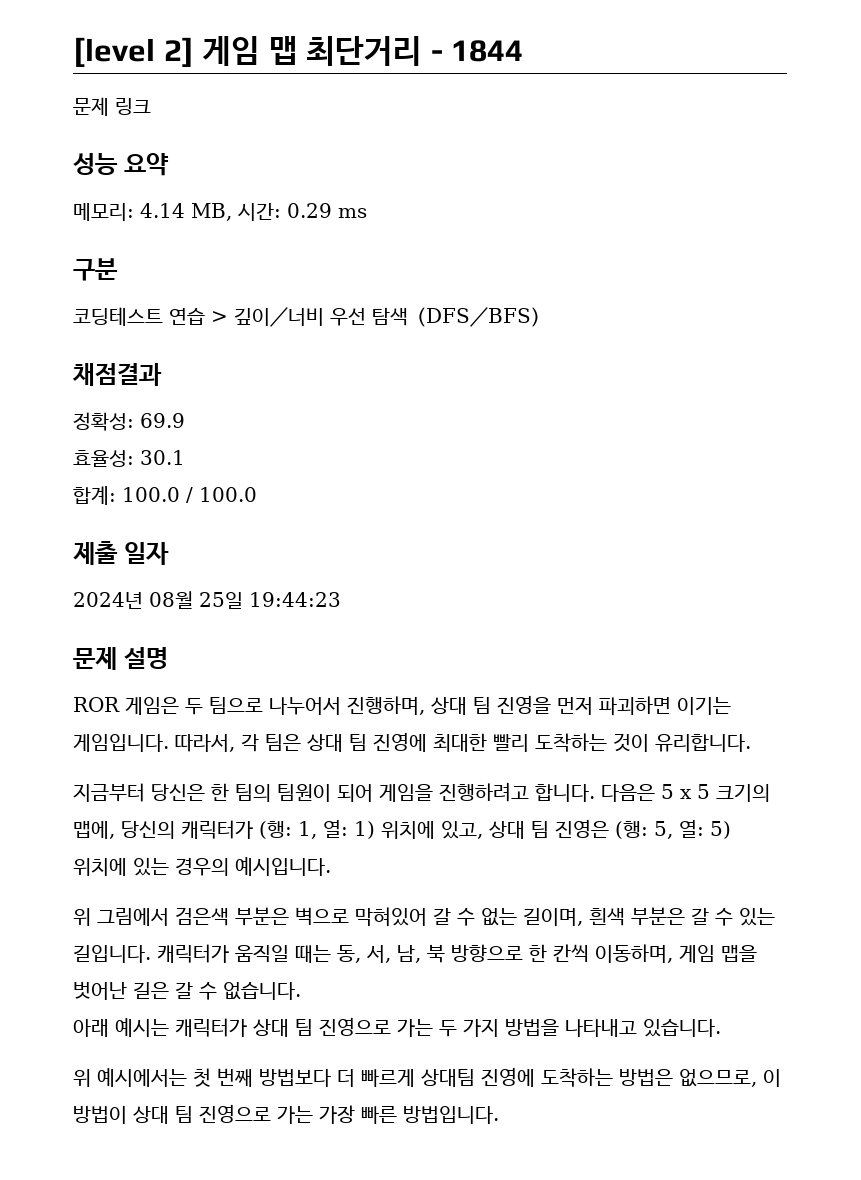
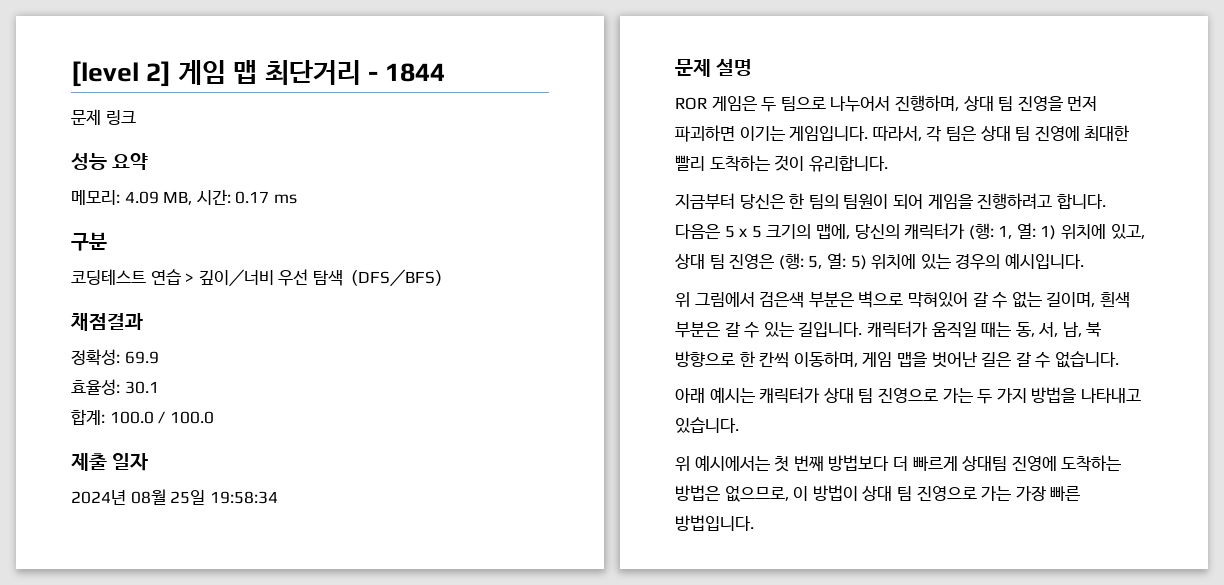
[140,203,185,218] 4.14 -> [124,191,159,204] 4.09
[287,203,332,218] 0.29 -> [235,191,270,204] 0.17
[249,592,341,607] 19:44:23 -> [209,491,278,504] 19:58:34

